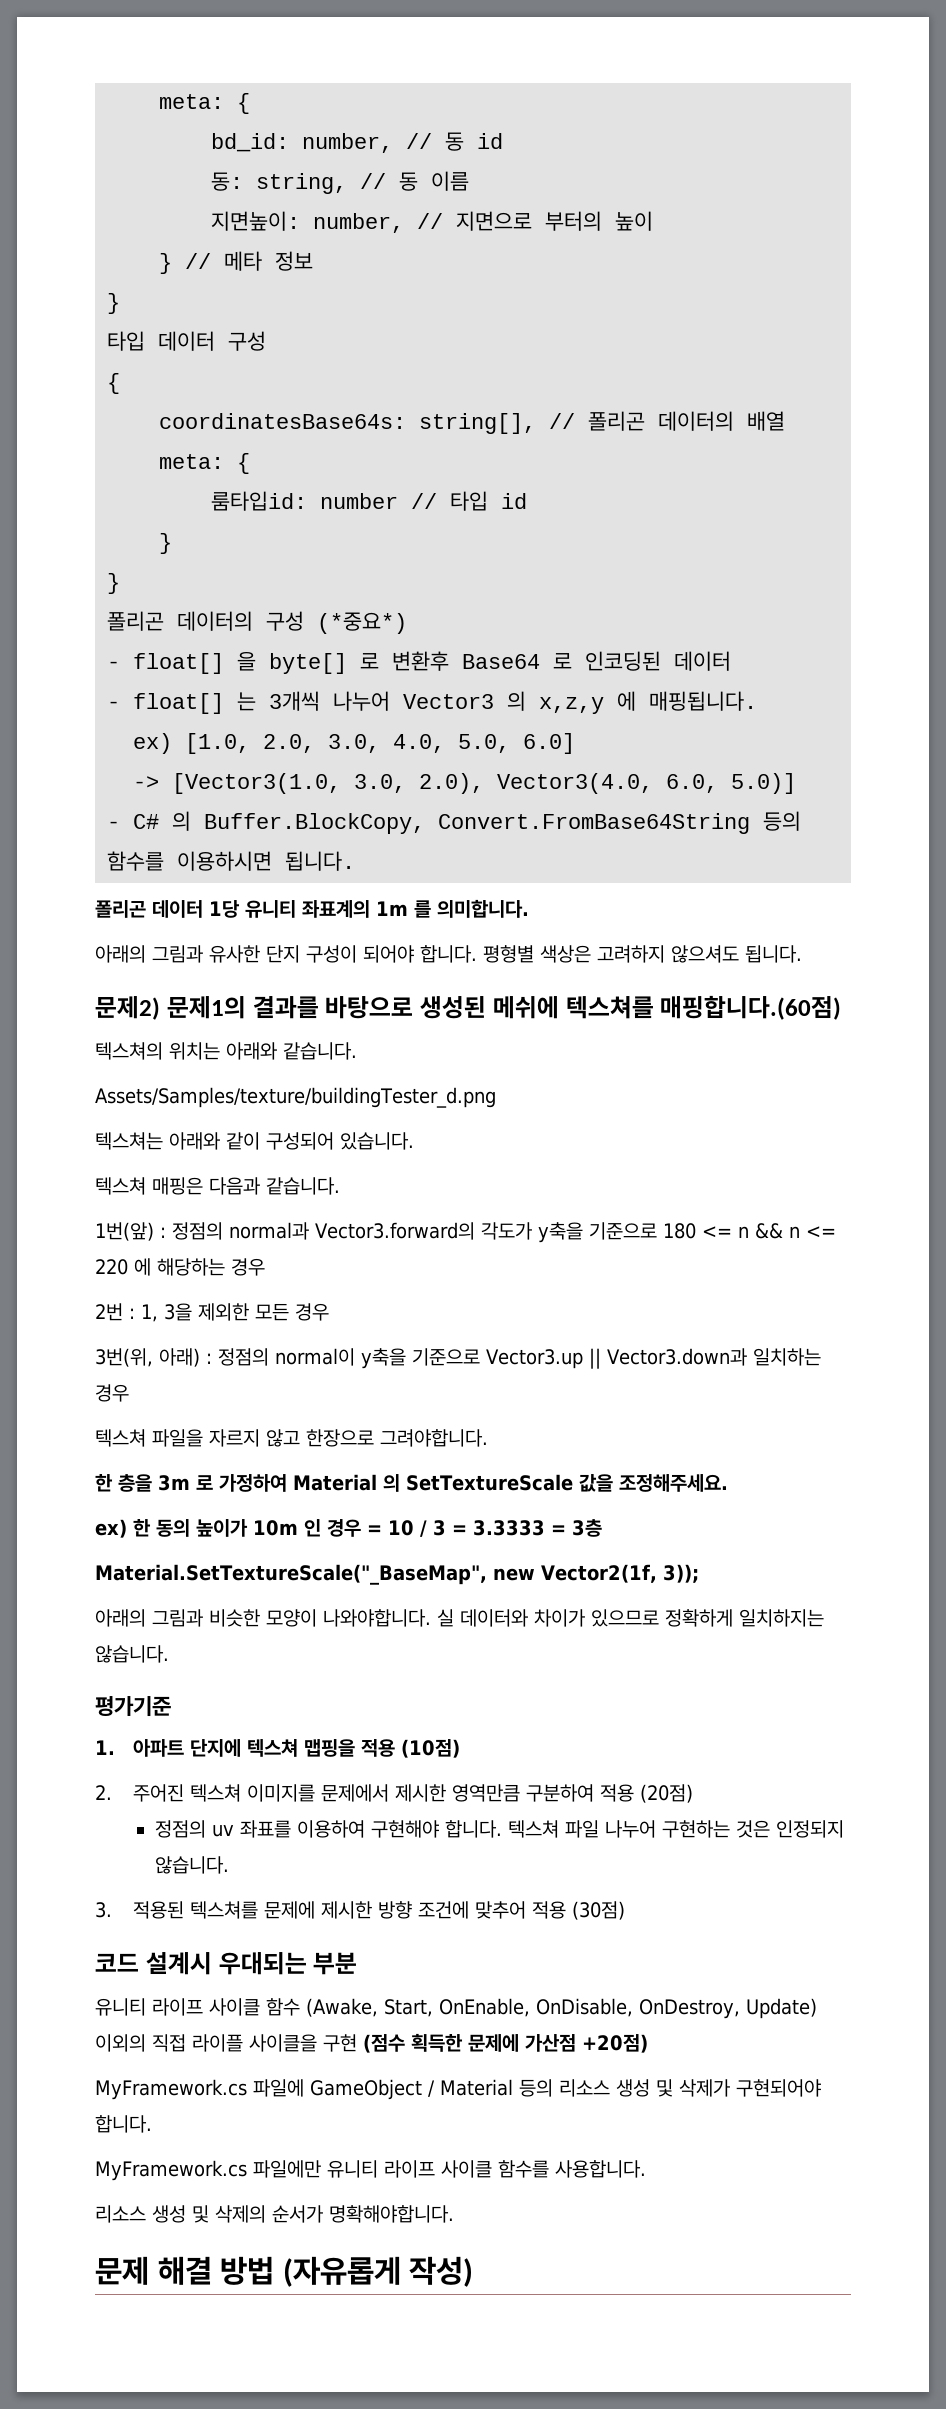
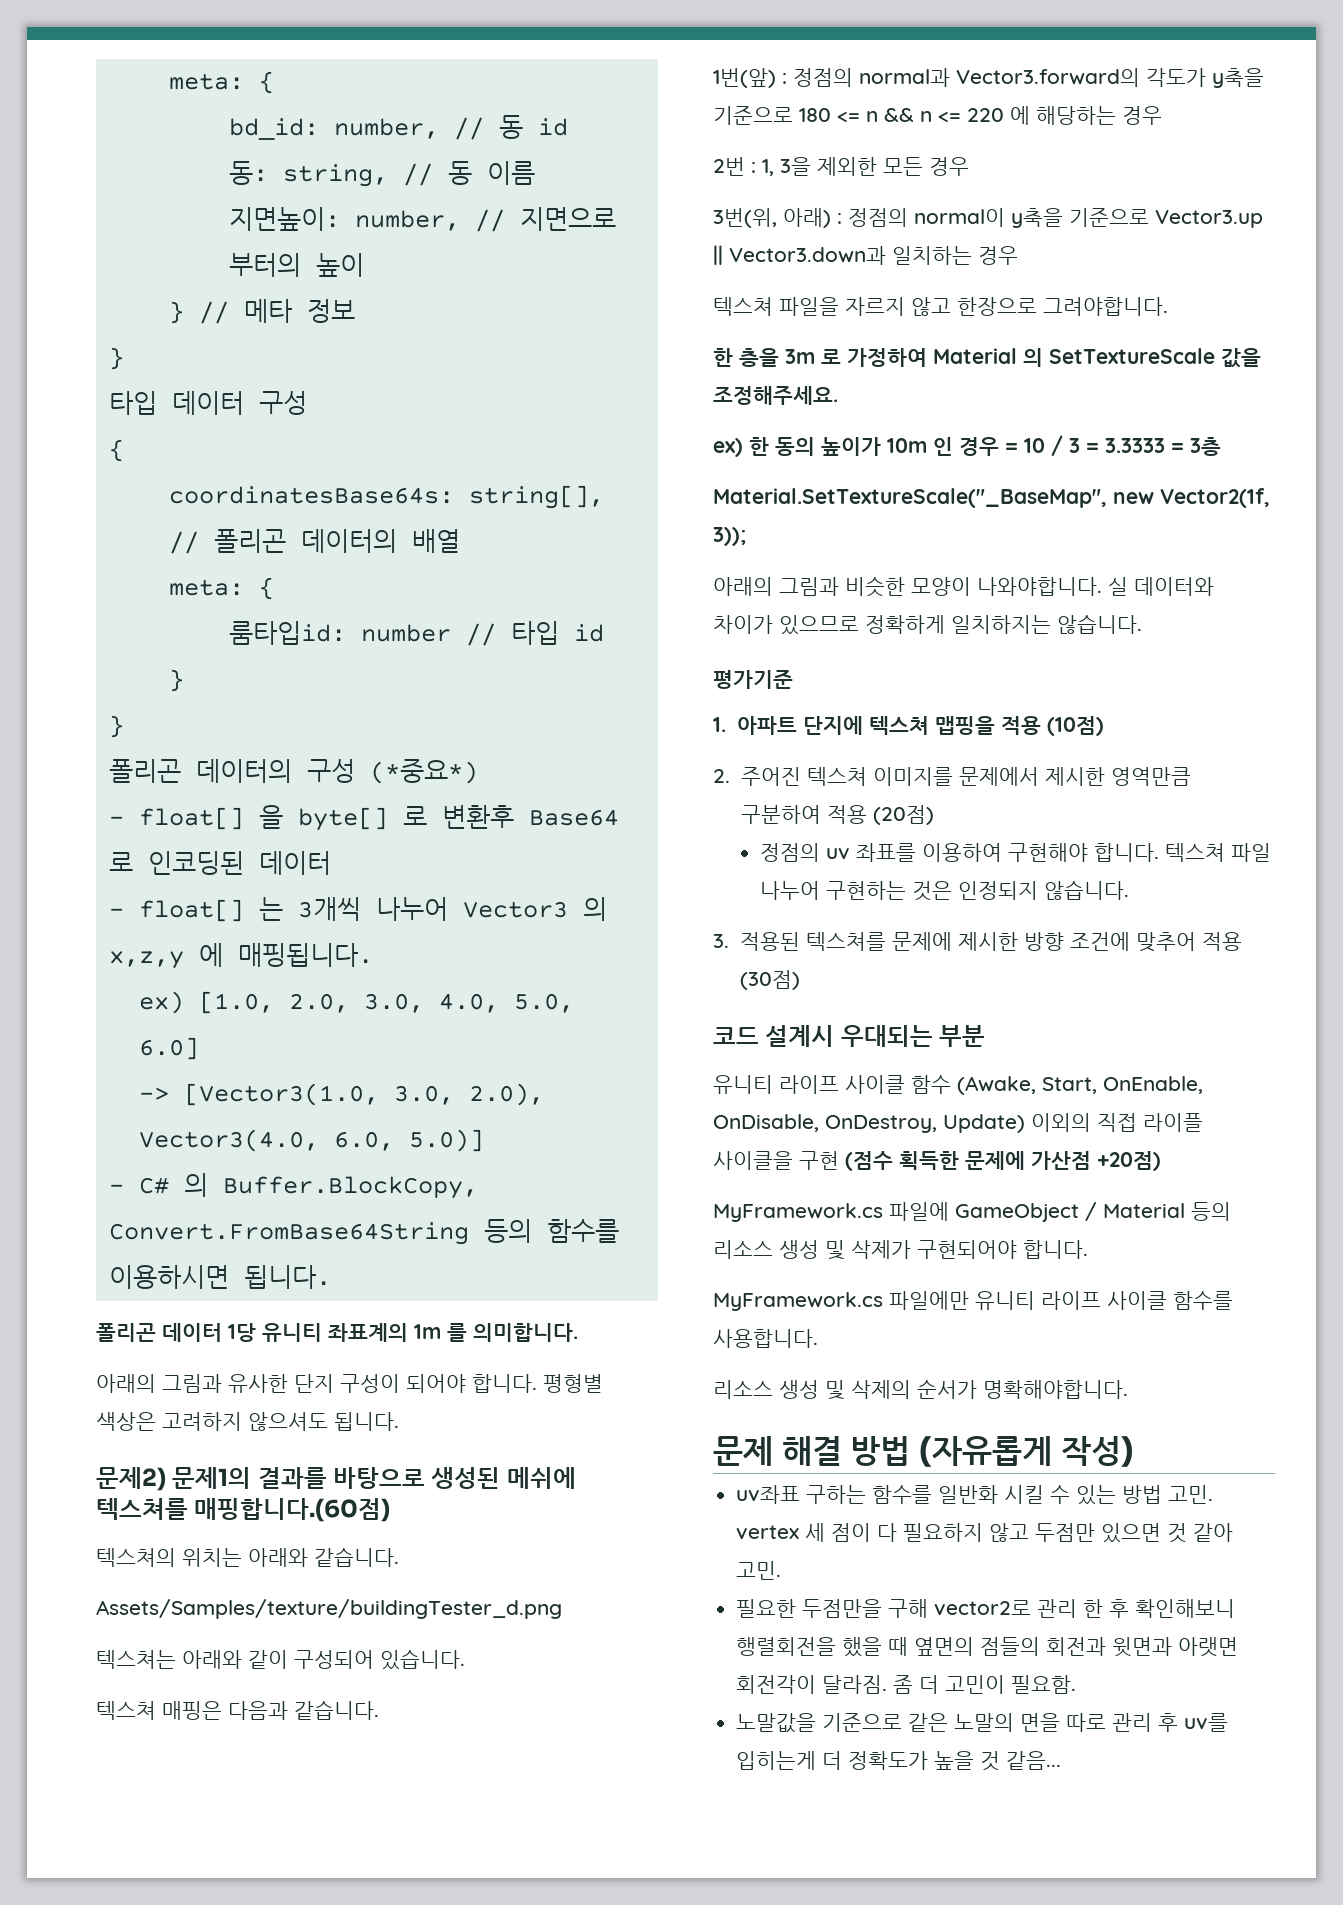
(474, 2271) none -> [736,1485,1214,1505] [736,1523,1234,1543] [736,1561,782,1580] [736,1599,1236,1618] [736,1637,1239,1657] [736,1675,1077,1694] [736,1713,1229,1733] [736,1751,1062,1771] // uv좌표 구하는 함수를 일반화 시킬 수 있는 방법 고민. vertex 세 점이 다 필요하지 않고 두점만 있으면 것 같아 고민. // 필요한 두점만을 구해 vector2로 관리 한 후 확인해보니 행렬회전을 했을 때 옆면의 점들의 회전과 윗면과 아랫면 회전각이 달라짐. 좀 더 고민이 필요함. // 노말값을 기준으로 같은 노말의 면을 따로 관리 후 uv를 입히는게 더 정확도가 높을 것 같음...

